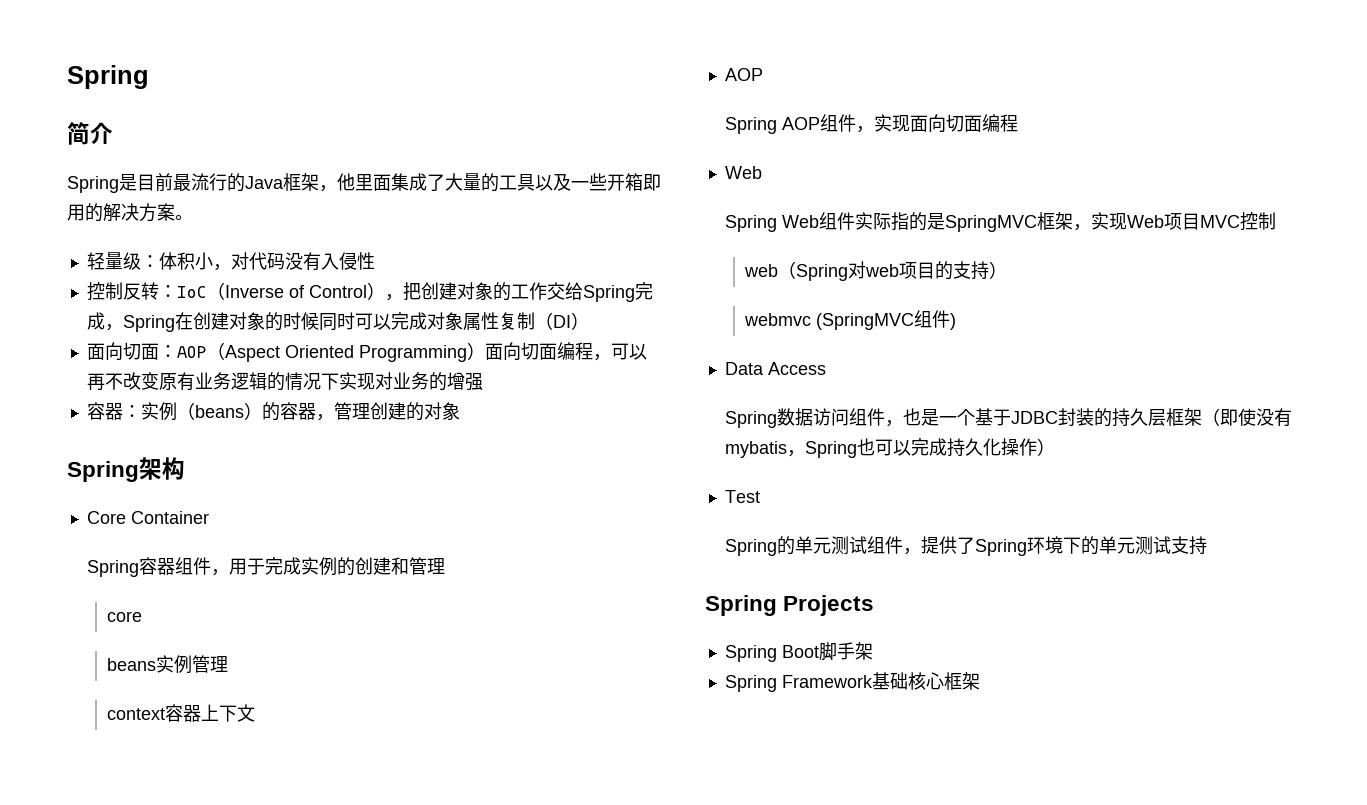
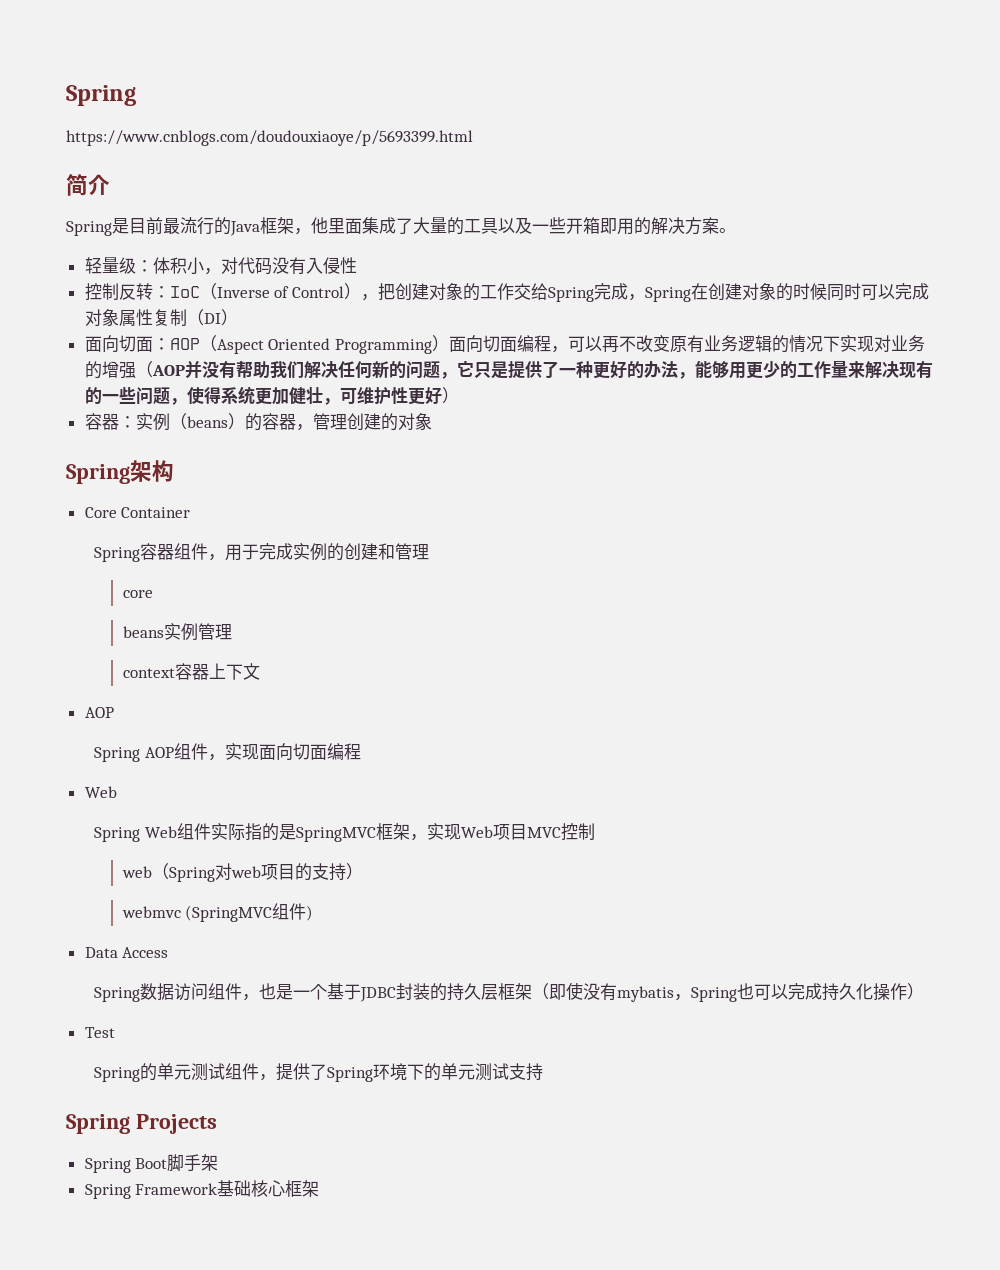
[67,65,149,89] Spring -> [66,85,136,106] [66,130,473,146] Spring // https://www.cnblogs.com/doudouxiaoye/p/5693399.html
(483, 382) none -> [135,360,933,379] [84,386,459,405] （AOP并没有帮助我们解决任何新的问题，它只是提供了一种更好的办法，能够用更少的工作量来解决现有的一些问题，使得系统更加健壮，可维护性更好）

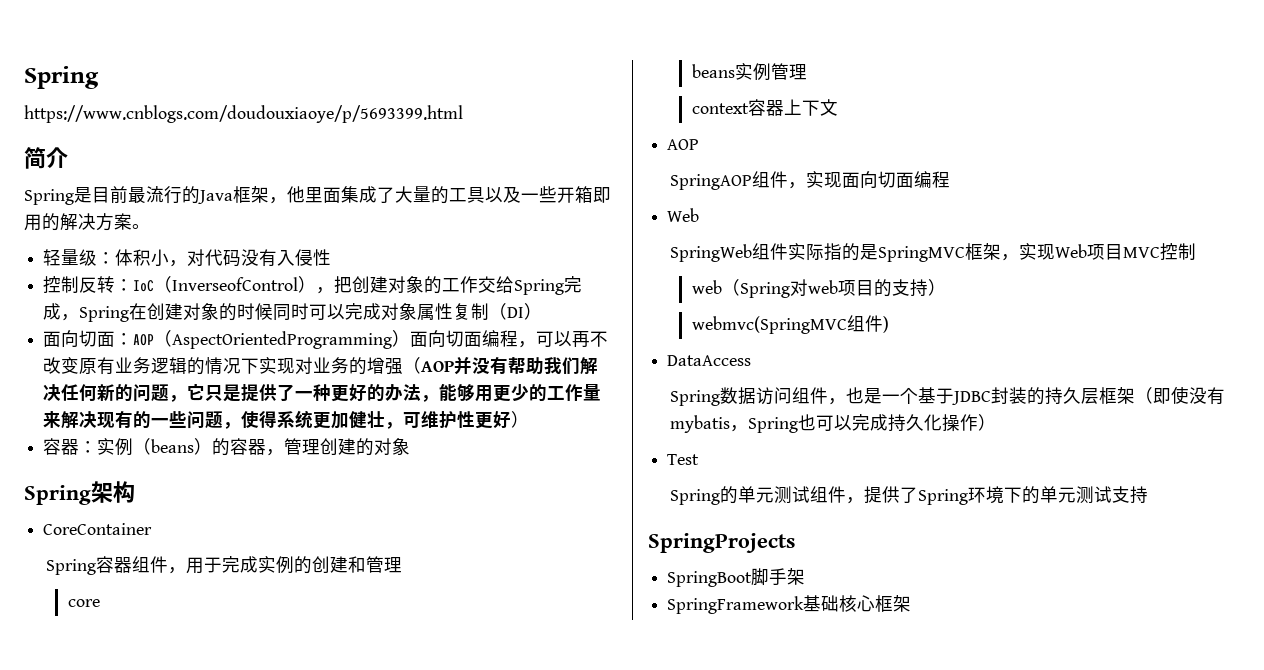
[216,286,344,298] Inverse of Control -> [172,277,299,291] InverseofControl
[216,338,432,354] Aspect Oriented Programming -> [172,331,393,349] AspectOrientedProgramming
[84,507,191,518] Core Container -> [43,523,153,535] CoreContainer
[94,747,174,762] Spring AOP -> [669,174,752,190] SpringAOP
[94,826,177,842] Spring Web -> [669,244,752,262] SpringWeb
[121,905,273,922] webmvc (SpringMVC -> [691,316,847,334] webmvc(SpringMVC
[84,947,169,958] Data Access -> [667,355,752,366] DataAccess
[66,1114,217,1134] [84,1158,168,1173] Spring Projects // Spring Boot -> [648,533,795,553] [667,571,753,587] SpringProjects // SpringBoot
[84,1183,218,1199] Spring Framework -> [667,596,805,614] SpringFramework

